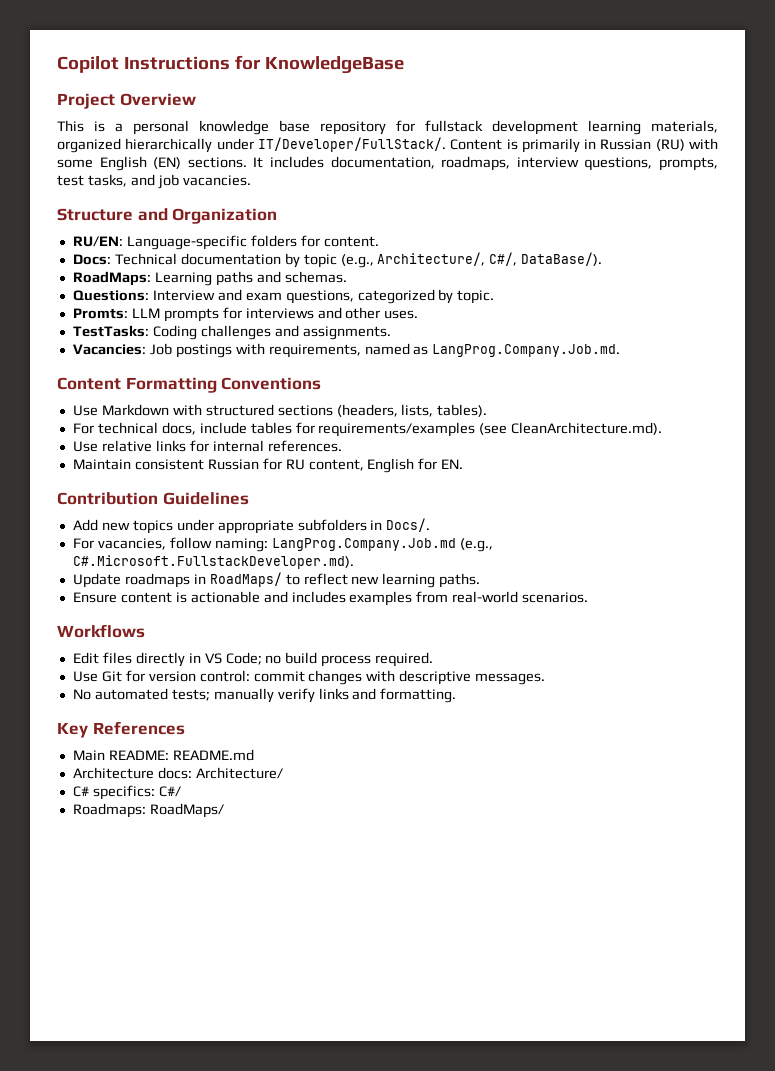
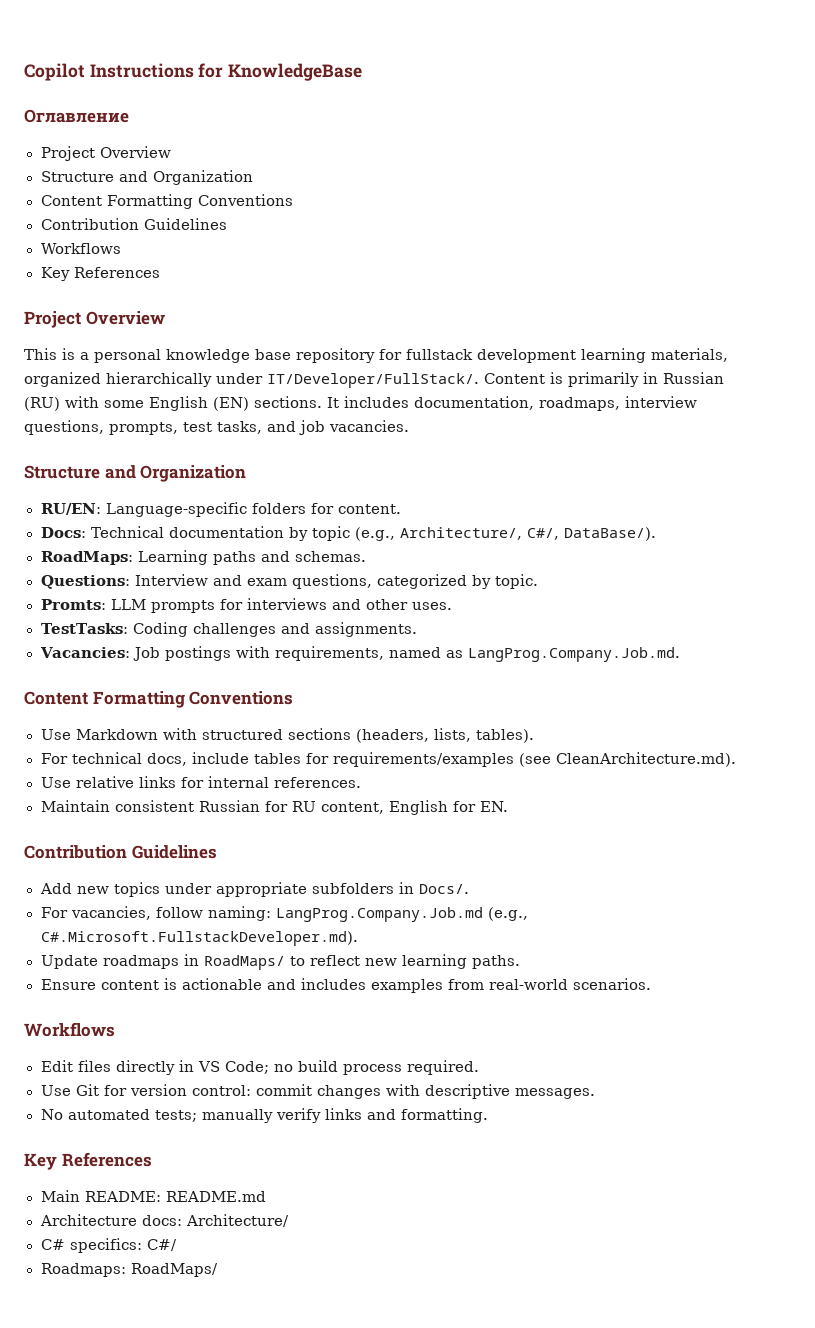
(404, 65) none -> [24,109,129,123] [40,146,171,161] [40,170,253,185] [40,194,293,209] [40,218,227,230] [40,243,122,254] [40,267,160,281] // Оглавление // Project Overview // Structure and Organization // Content Formatting Conventions // Contribution Guidelines // Workflows // Key References

